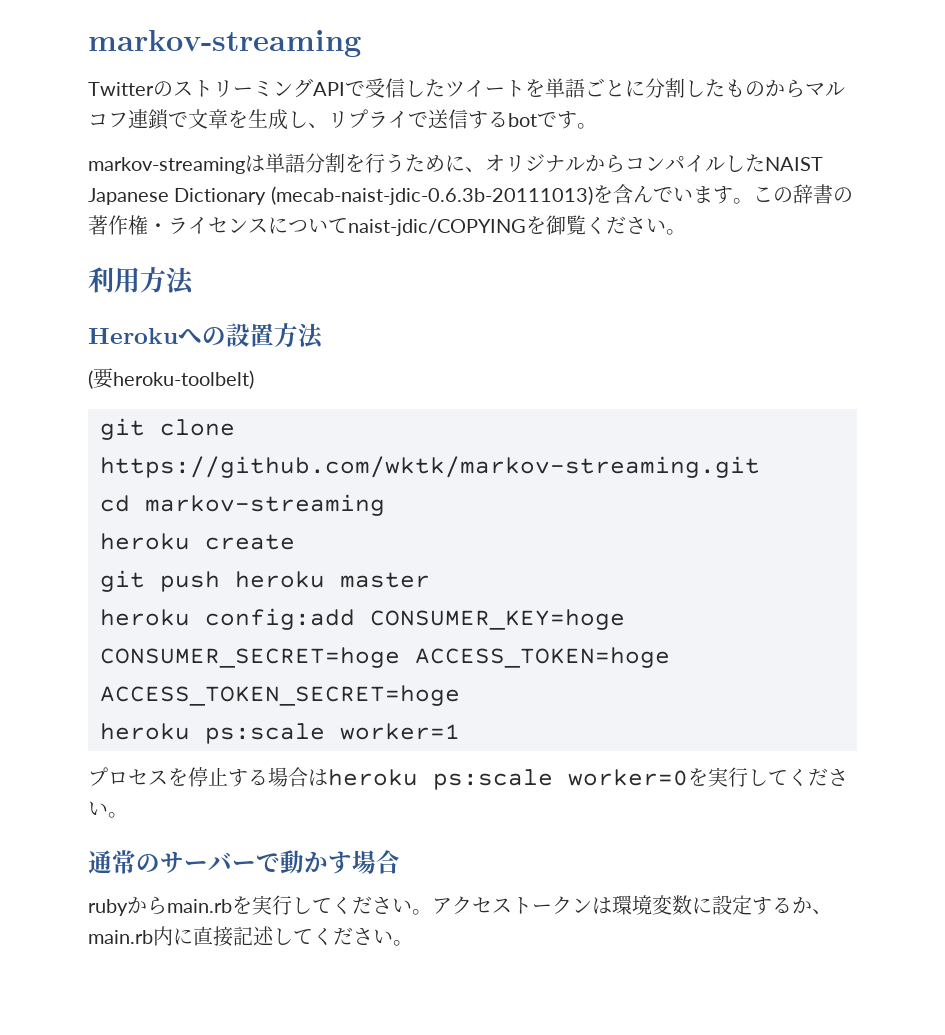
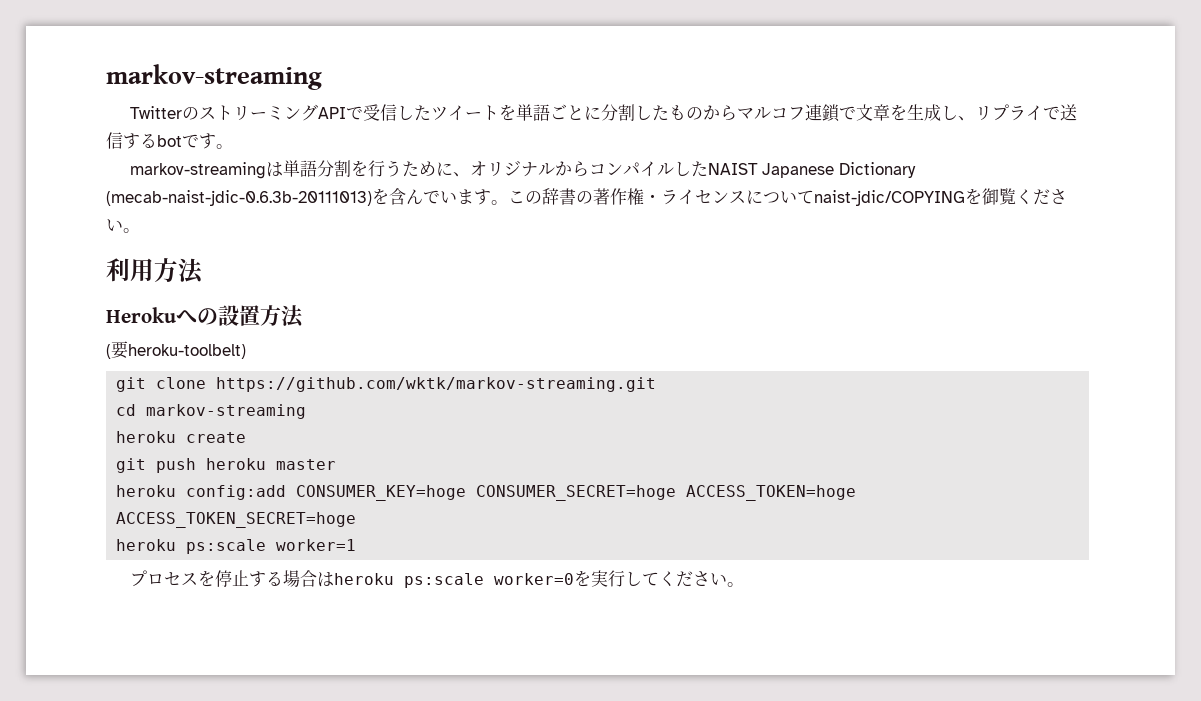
[88,850,400,874] [88,895,832,916] [88,926,413,947] // 通常のサーバーで動かす場合 // rubyからmain.rbを実行してください。アクセストークンは環境変数に設定するか、main.rb内に直接記述してください。 -> (744, 584) none

